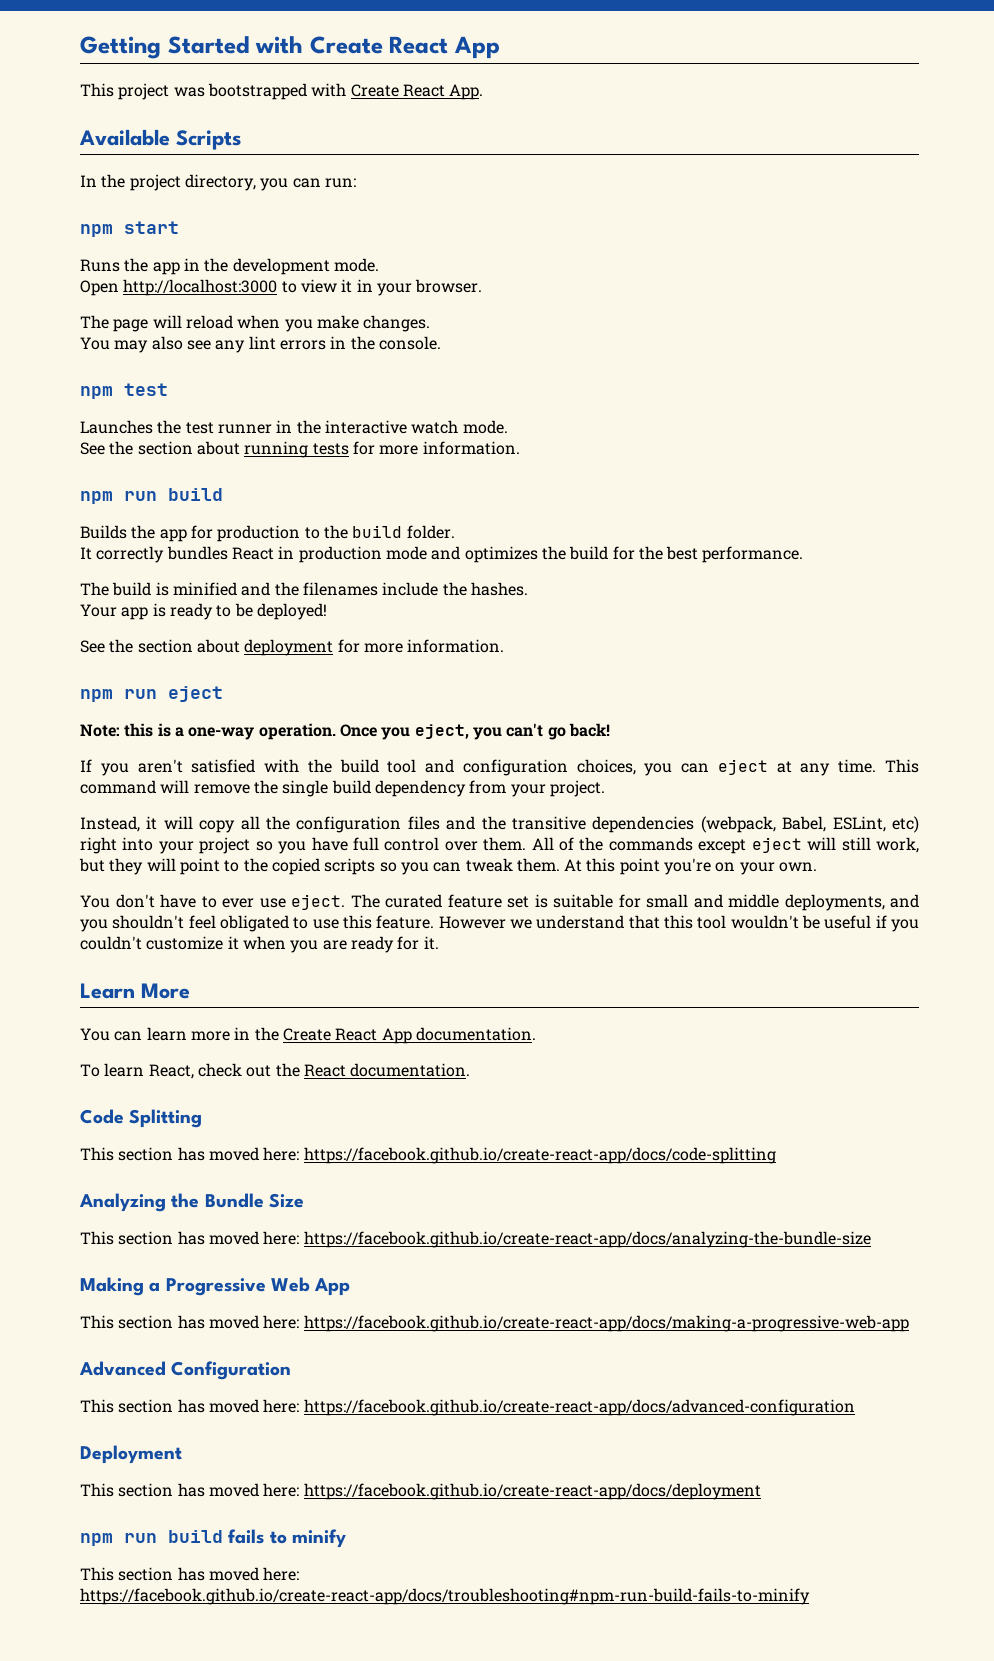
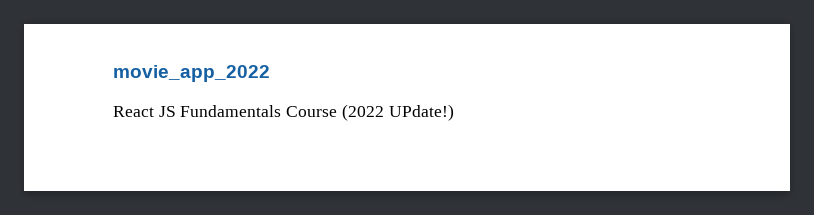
[80,36,501,59] [80,83,484,100] [79,129,241,150] [80,174,356,191] [80,221,179,237] [80,258,379,275] [80,279,483,296] [80,315,431,332] [80,336,441,353] [80,383,168,399] [80,420,508,434] [80,441,520,458] [80,488,223,504] [80,525,455,542] [80,546,804,563] [80,582,528,596] [80,603,327,620] [80,639,505,656] [80,686,223,702] [80,723,610,740] [80,759,919,776] [80,780,605,797] [80,816,919,833] [80,837,920,854] [79,858,818,875] [80,894,919,911] [80,915,920,932] [80,936,439,953] [80,983,190,999] [80,1027,536,1044] [80,1063,471,1079] [80,1109,203,1128] [80,1147,776,1164] [79,1193,304,1212] [80,1231,871,1248] [80,1277,351,1296] [80,1315,909,1332] [79,1361,292,1380] [80,1399,855,1416] [80,1445,182,1464] [80,1483,761,1500] [80,1529,346,1548] [80,1567,300,1581] [80,1588,810,1605] Getting Started with Create React App // This project was bootstrapped with Create React App. // Available Scripts // In the project directory, you can run: // npm start // Runs the app in the development mode. // Open http://localhost:3000 to view it in your browser. // The page will reload when you make changes. // You may also see any lint errors in the console. // npm test // Launches the test runner in the interactive watch mode. // See the section about running tests for more information. // npm run build // Builds the app for production to the build folder. // It correctly bundles React in production mode and optimizes the build for the best performance. // The build is minified and the filenames include the hashes. // Your app is ready to be deployed! // See the section about deployment for more information. // npm run eject // Note: this is a one-way operation. Once you eject, you can't go back! // If you aren't satisfied with the build tool and configuration choices, you can eject at any time. This command will remove the single build dependency from your project. // Instead, it will copy all the configuration files and the transitive dependencies (webpack, Babel, ESLint, etc) right into your project so you have full control over them. All of the commands except eject will still work, but they will point to the copied scripts so you can tweak them. At this point you're on your own. // You don't have to ever use eject. The curated feature set is suitable for small and middle deployments, and you shouldn't feel obligated to use this feature. However we understand that this tool wouldn't be useful if you couldn't customize it when you are ready for it. // Learn More // You can learn more in the Create React App documentation. // To learn React, check out the React documentation. // Code Splitting // This section has moved here: https://facebook.github.io/create-react-app/docs/code-splitting // Analyzing the Bundle Size // This section has moved here: https://facebook.github.io/create-react-app/docs/analyzing-the-bundle-size // Making a Progressive Web App // This section has moved here: https://facebook.github.io/create-react-app/docs/making-a-progressive-web-app // Advanced Configuration // This section has moved here: https://facebook.github.io/create-react-app/docs/advanced-configuration // Deployment // This section has moved here: https://facebook.github.io/create-react-app/docs/deployment // npm run build fails to minify // This section has moved here: https://facebook.github.io/create-react-app/docs/troubleshooting#npm-run-build-fails-to-minify -> [113,65,270,82] [113,104,454,121] movie_app_2022 // React JS Fundamentals Course (2022 UPdate!)

